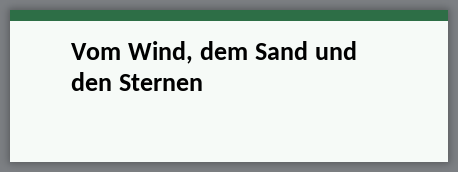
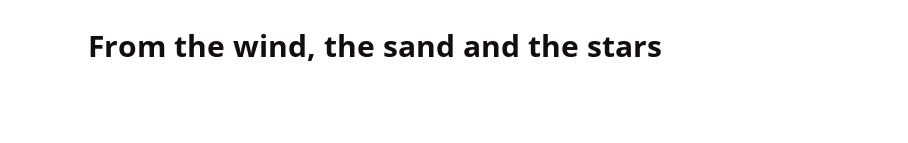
[71,41,357,64] [71,72,203,91] Vom Wind, dem Sand und den Sternen -> [88,34,662,61] From the wind, the sand and the stars

